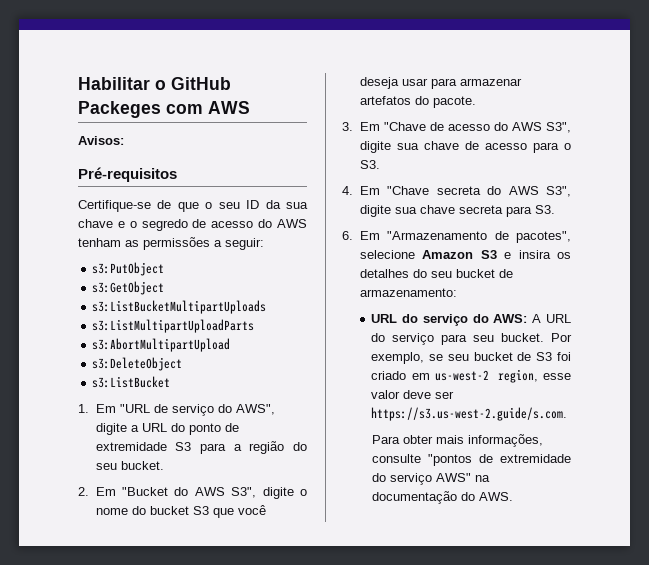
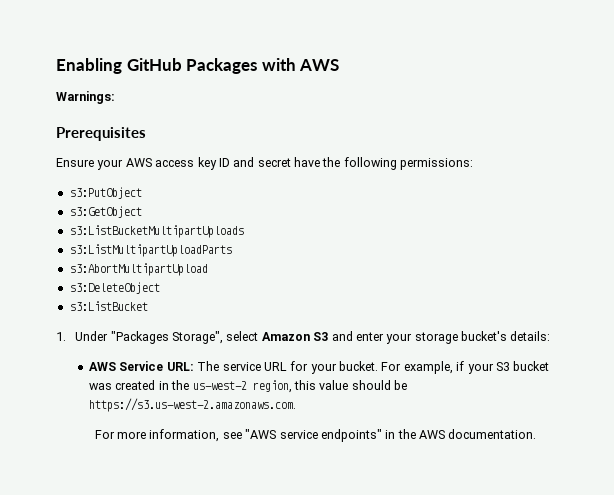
[78,77,231,90] [78,101,250,118] [78,136,124,145] [78,167,177,182] [78,200,308,212] [78,219,307,231] [78,237,264,250] Habilitar o GitHub Packeges com AWS // Avisos: // Pré-requisitos // Certifique-se de que o seu ID da sua chave e o segredo de acesso do AWS tenham as permissões a seguir: -> [56,58,340,74] [56,91,115,104] [56,127,146,141] [56,157,474,170] Enabling GitHub Packages with AWS // Warnings: // Prerequisites // Ensure your AWS access key ID and secret have the following permissions:
[95,404,275,416] [95,423,239,435] [95,441,307,454] [95,461,164,470] [78,487,307,499] [95,505,266,518] [359,77,522,89] [359,96,476,108] [342,122,571,133] [359,141,571,153] [359,160,380,169] [342,186,571,197] [359,205,555,217] [342,231,571,243] [359,250,571,259] [359,269,513,278] [359,288,457,297] [371,314,571,326] [371,333,572,345] [371,352,571,364] [371,369,571,383] [371,390,455,399] [371,407,568,421] [372,434,544,447] [372,454,571,466] [372,473,491,485] [372,491,514,504] Em "URL de serviço do AWS", digite a URL do ponto de extremidade S3 para a região do seu bucket. // 2. Em "Bucket do AWS S3", digite o nome do bucket S3 que você deseja usar para armazenar artefatos do pacote. // 3. Em "Chave de acesso do AWS S3", digite sua chave de acesso para o S3. // 4. Em "Chave secreta do AWS S3", digite sua chave secreta para S3. // 6. Em "Armazenamento de pacotes", selecione Amazon S3 e insira os detalhes do seu bucket de armazenamento: // URL do serviço do AWS: A URL do serviço para seu bucket. Por exemplo, se seu bucket de S3 foi criado em us-west-2 region, esse valor deve ser https://s3.us-west-2.guide/s.com. // Para obter mais informações, consulte "pontos de extremidade do serviço AWS" na documentação do AWS. -> [75,331,551,344] [89,361,550,374] [89,380,408,393] [89,398,297,412] [94,429,537,442] Under "Packages Storage", select Amazon S3 and enter your storage bucket's details: // AWS Service URL: The service URL for your bucket. For example, if your S3 bucket was created in the us-west-2 region, this value should be https://s3.us-west-2.amazonaws.com. // For more information, see "AWS service endpoints" in the AWS documentation.

